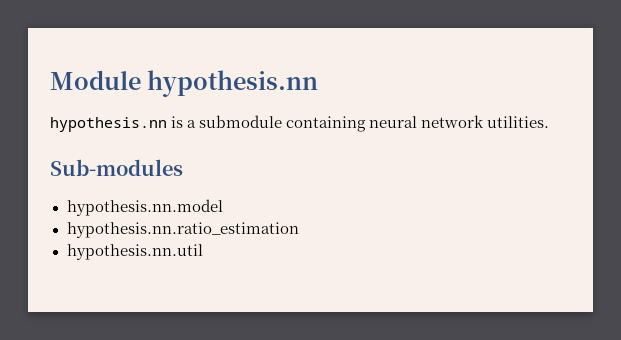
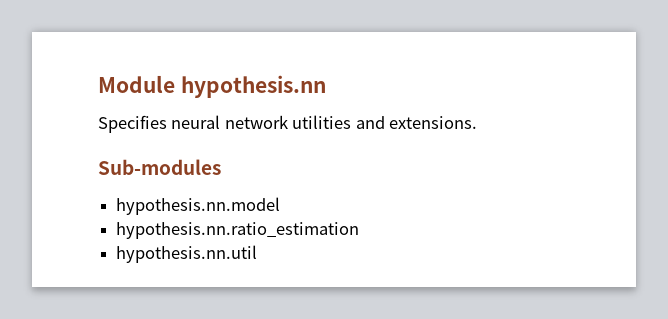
[50,115,550,132] hypothesis.nn is a submodule containing neural network utilities. -> [98,115,478,133] Specifies neural network utilities and extensions.

